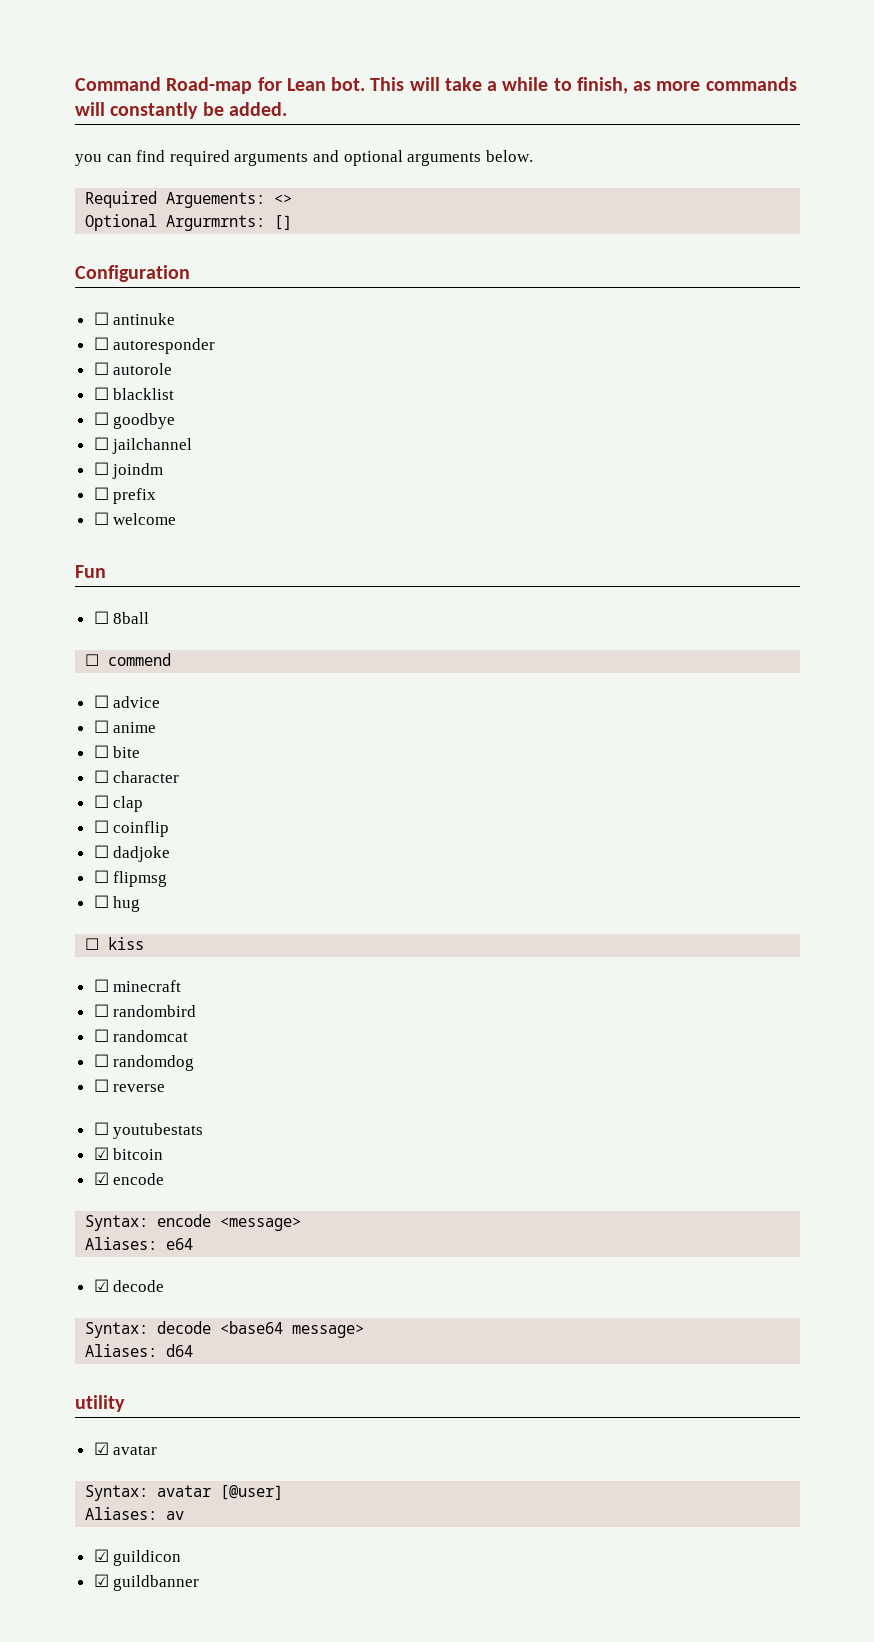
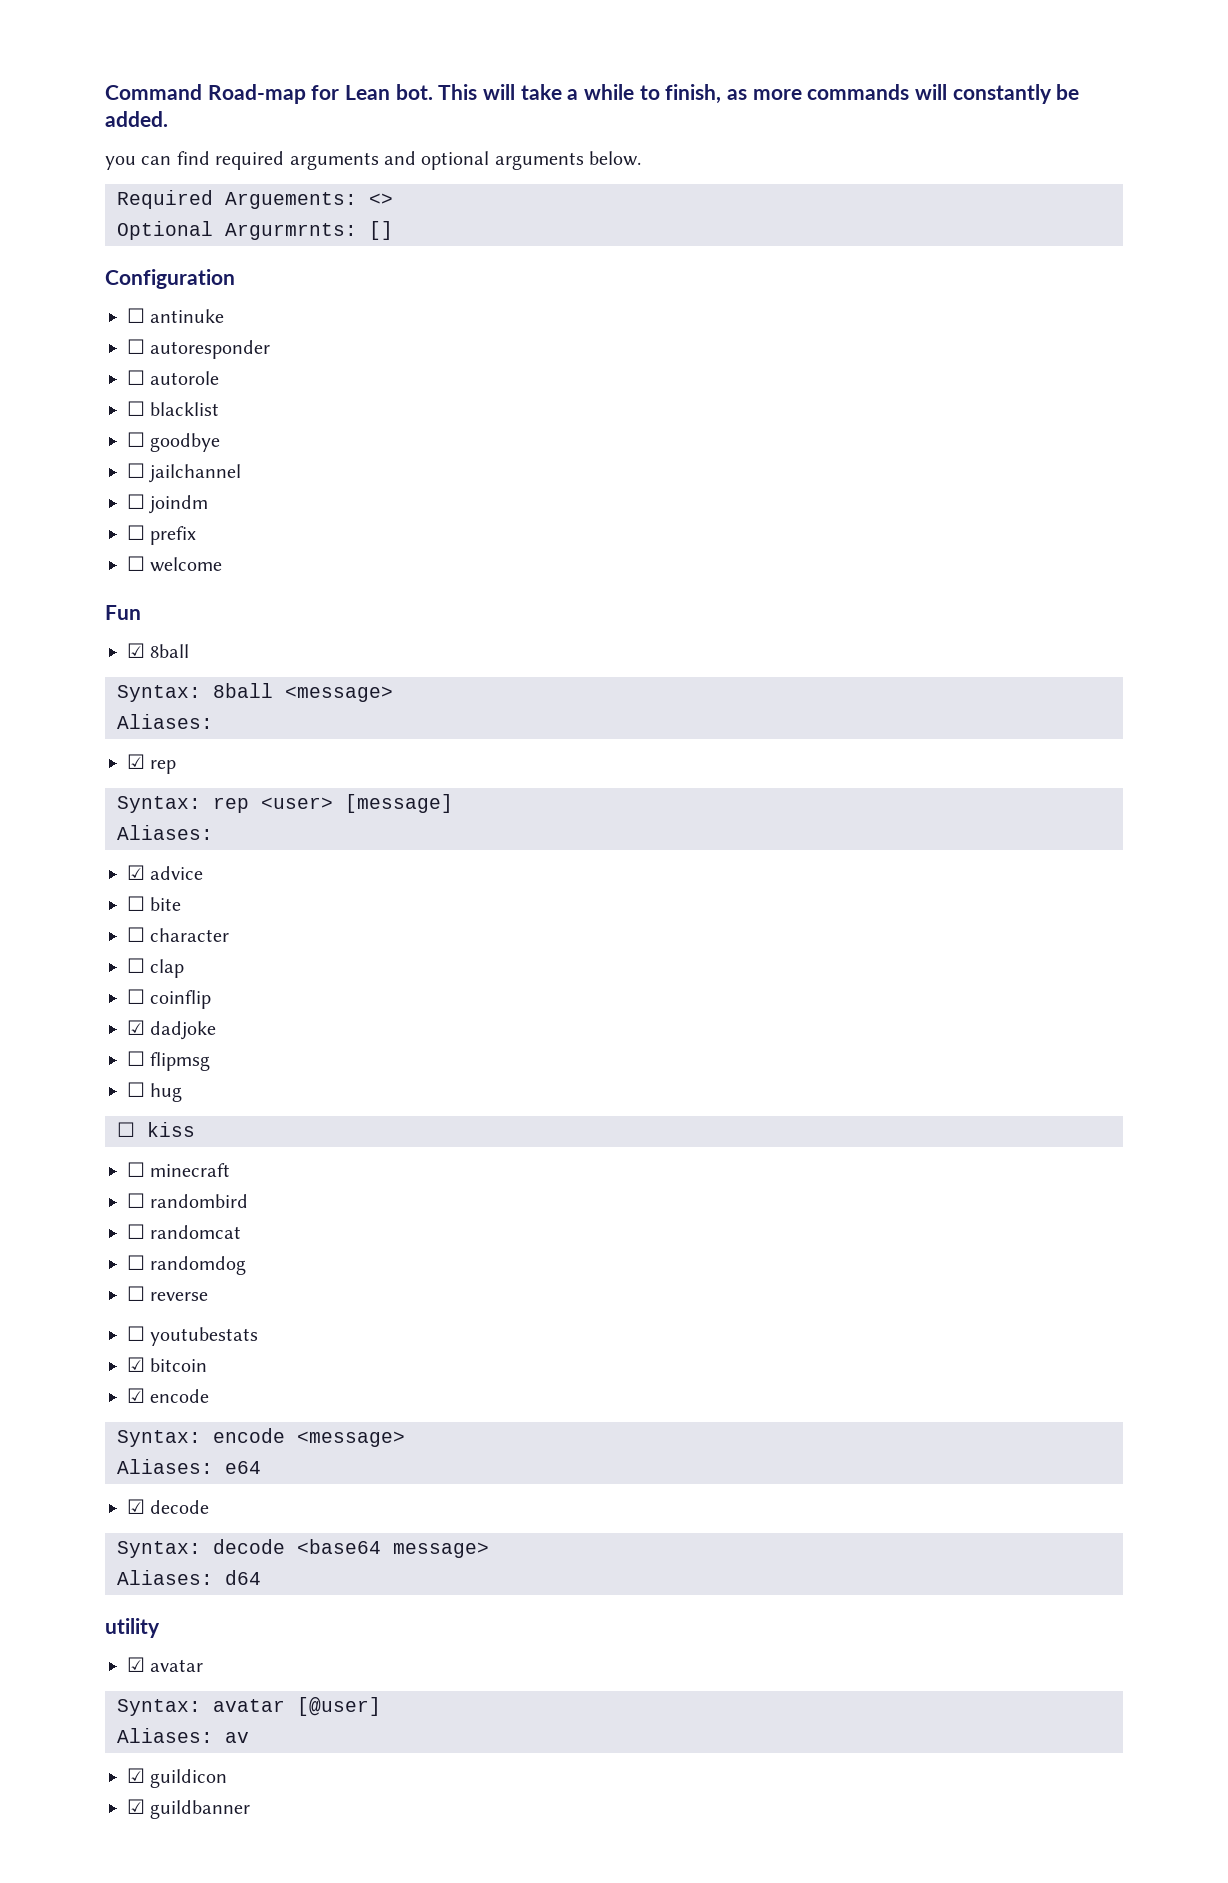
[93,611,109,624] ☐ -> [127,643,145,658] ☑
[85,653,172,666] [93,695,109,708] ☐ commend // ☐ -> [117,683,393,702] [117,714,213,729] [127,754,177,774] [117,794,453,813] [117,825,213,840] [127,865,145,880] Syntax: 8ball <message> // Aliases: // ☑ rep // Syntax: rep <user> [message] // Aliases: // ☑
[93,720,157,733] // ☐ anime -> (204, 873) none
[93,845,109,858] ☐ -> [127,1020,145,1035] ☑

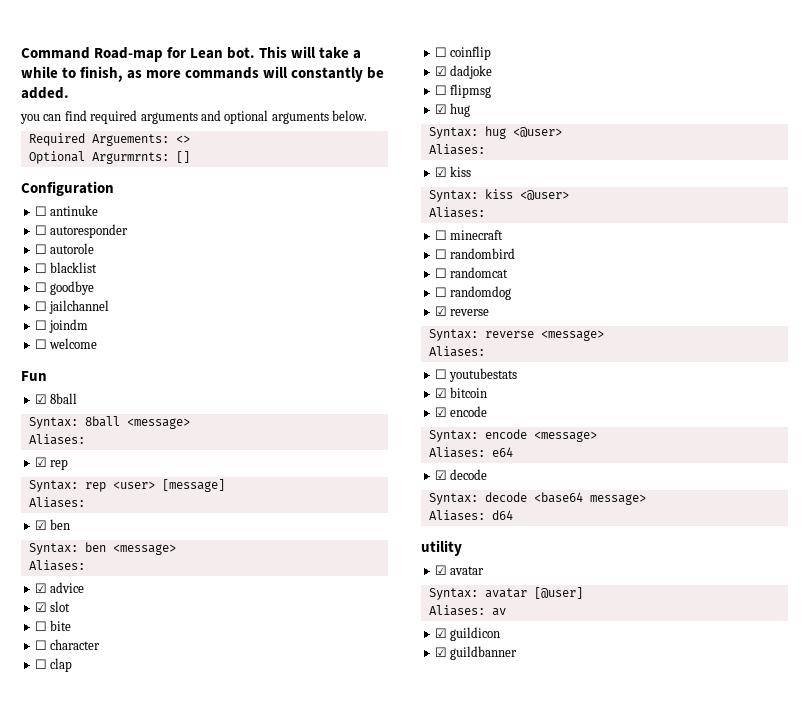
[127,525,197,545] // ☐ prefix -> (89, 326) none
(213, 832) none -> [34,519,71,530] [28,542,176,555] [28,560,85,571] // ☑ ben // Syntax: ben <message> // Aliases:
(204, 873) none -> [34,601,71,612] // ☑ slot
[127,1082,145,1097] ☐ -> [434,104,447,114] ☑
[117,1122,195,1137] ☐ kiss -> [428,126,562,139] [428,144,485,155] [434,166,472,177] [428,189,569,202] [428,207,485,218] Syntax: hug <@user> // Aliases: // ☑ kiss // Syntax: kiss <@user> // Aliases:
[127,1286,209,1301] ☐ reverse -> [434,306,490,316] [428,329,604,341] [428,346,485,357] ☑ reverse // Syntax: reverse <message> // Aliases:

